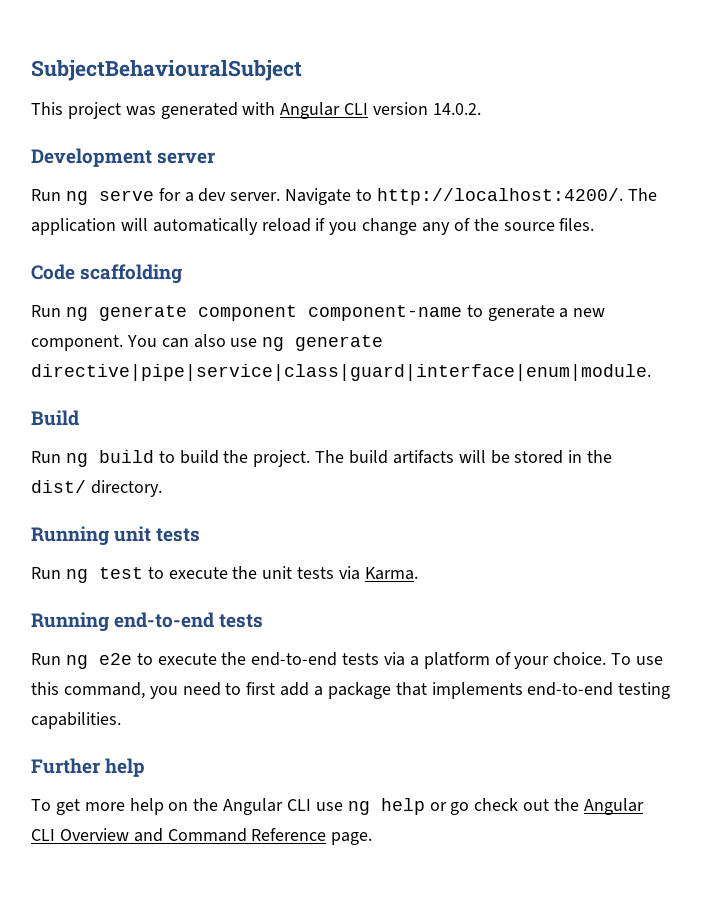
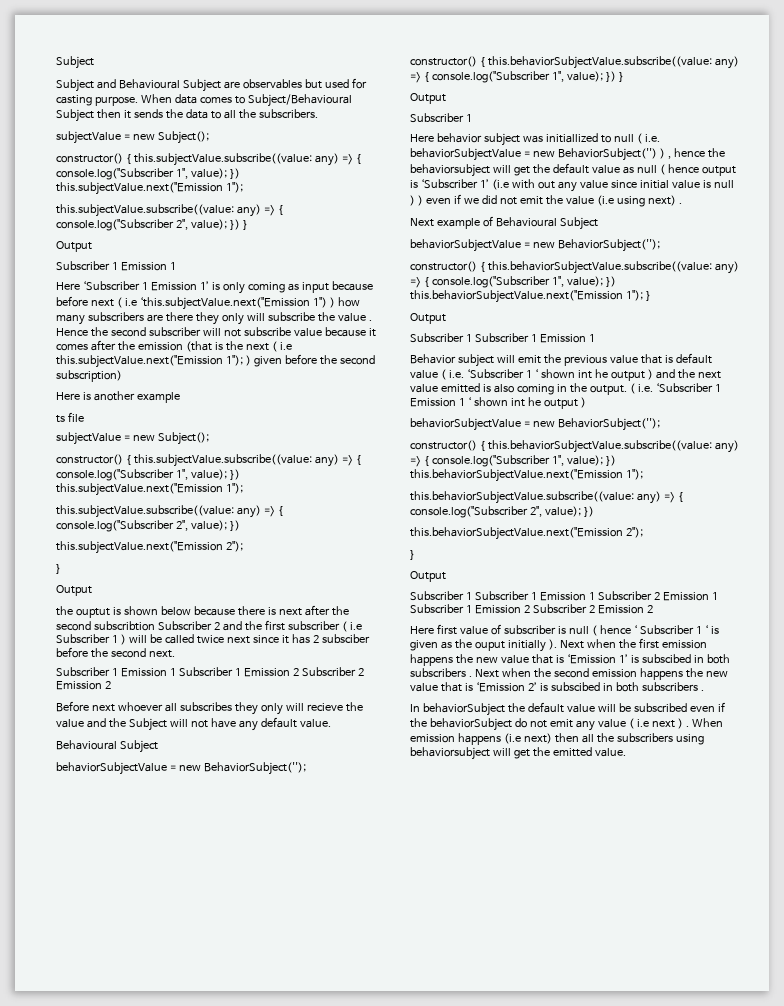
[31,60,302,81] [31,102,481,119] [31,148,216,167] [31,188,657,205] [31,218,595,235] [31,264,183,284] [31,305,606,321] [31,334,384,351] [31,364,651,381] [31,410,79,426] [31,450,613,467] [31,480,162,497] [31,526,201,546] [31,566,418,583] [31,612,264,632] [31,652,664,669] [31,682,671,699] [31,712,121,729] [31,758,146,777] [31,798,644,815] [31,828,373,845] SubjectBehaviouralSubject // This project was generated with Angular CLI version 14.0.2. // Development server // Run ng serve for a dev server. Navigate to http://localhost:4200/. The application will automatically reload if you change any of the source files. // Code scaffolding // Run ng generate component component-name to generate a new component. You can also use ng generate directive|pipe|service|class|guard|interface|enum|module. // Build // Run ng build to build the project. The build artifacts will be stored in the dist/ directory. // Running unit tests // Run ng test to execute the unit tests via Karma. // Running end-to-end tests // Run ng e2e to execute the end-to-end tests via a platform of your choice. To use this command, you need to first add a package that implements end-to-end testing capabilities. // Further help // To get more help on the Angular CLI use ng help or go check out the Angular CLI Overview and Command Reference page. -> [56,56,94,69] [56,78,367,92] [56,94,352,107] [56,109,318,122] [56,131,209,144] [56,153,361,166] [56,168,240,180] [56,182,243,195] [56,204,283,217] [56,219,248,231] [56,241,92,252] [56,261,176,271] [56,281,373,294] [56,296,360,310] [56,312,372,325] [56,327,376,337] [56,340,292,352] [56,354,375,368] [56,370,122,382] [56,391,180,403] [56,412,84,423] [56,432,209,445] [56,454,361,467] [56,469,240,481] [56,483,243,496] [56,505,283,518] [56,520,240,532] [56,541,243,554] [56,564,61,574] [56,585,92,596] [56,605,349,618] [56,620,362,632] [56,634,370,645] [56,647,175,658] [56,667,364,677] [56,681,111,690] [56,701,363,715] [56,717,331,731] [56,740,158,753] [56,762,306,775] [410,56,739,69] [410,71,624,83] [410,93,446,104] [410,113,472,123] [410,133,660,146] [410,148,725,161] [410,163,736,177] [410,179,734,192] [410,194,682,207] [410,216,598,230] [410,239,660,252] [410,261,739,274] [410,276,616,288] [410,290,651,303] [410,313,446,324] [410,333,595,343] [410,353,712,367] [410,369,721,381] [410,383,721,395] [410,397,586,409] [410,418,660,431] [410,440,739,453] [410,455,616,467] [410,469,643,482] [410,491,683,504] [410,506,594,518] [410,527,643,540] [410,550,415,560] [410,571,446,582] [410,591,718,601] [410,604,653,614] [410,624,719,636] [410,638,707,652] [410,654,730,666] [410,668,728,680] [410,682,704,692] [410,702,725,716] [410,718,723,731] [410,733,704,745] [410,747,626,760] Subject // Subject and Behavioural Subject are observables but used for casting purpose. When data comes to Subject/Behavioural Subject then it sends the data to all the subscribers. // subjectValue = new Subject(); // constructor() { this.subjectValue.subscribe((value: any) => { console.log("Subscriber 1", value); }) this.subjectValue.next("Emission 1"); // this.subjectValue.subscribe((value: any) => { console.log("Subscriber 2", value); }) } // Output // Subscriber 1 Emission 1 // Here ‘Subscriber 1 Emission 1’ is only coming as input because before next ( i.e ‘this.subjectValue.next("Emission 1") ) how many subscribers are there they only will subscribe the value . Hence the second subscriber will not subscribe value because it comes after the emission (that is the next ( i.e this.subjectValue.next("Emission 1"); ) given before the second subscription) // Here is another example // ts file // subjectValue = new Subject(); // constructor() { this.subjectValue.subscribe((value: any) => { console.log("Subscriber 1", value); }) this.subjectValue.next("Emission 1"); // this.subjectValue.subscribe((value: any) => { console.log("Subscriber 2", value); }) // this.subjectValue.next("Emission 2"); // } // Output // the ouptut is shown below because there is next after the second subscribtion Subscriber 2 and the first subscriber ( i.e Subscriber 1 ) will be called twice next since it has 2 subsciber before the second next. // Subscriber 1 Emission 1 Subscriber 1 Emission 2 Subscriber 2 Emission 2 // Before next whoever all subscribes they only will recieve the value and the Subject will not have any default value. // Behavioural Subject // behaviorSubjectValue = new BehaviorSubject(''); // constructor() { this.behaviorSubjectValue.subscribe((value: any) => { console.log("Subscriber 1", value); }) } // Output // Subscriber 1 // Here behavior subject was initiallized to null ( i.e. behaviorSubjectValue = new BehaviorSubject('') ) , hence the behaviorsubject will get the default value as null ( hence output is ‘Subscriber 1’ (i.e with out any value since initial value is null ) ) even if we did not emit the value (i.e using next) . // Next example of Behavioural Subject // behaviorSubjectValue = new BehaviorSubject(''); // constructor() { this.behaviorSubjectValue.subscribe((value: any) => { console.log("Subscriber 1", value); }) this.behaviorSubjectValue.next("Emission 1"); } // Output // Subscriber 1 Subscriber 1 Emission 1 // Behavior subject will emit the previous value that is default value ( i.e. ‘Subscriber 1 ‘ shown int he output ) and the next value emitted is also coming in the output. ( i.e. ‘Subscriber 1 Emission 1 ‘ shown int he output ) // behaviorSubjectValue = new BehaviorSubject(''); // constructor() { this.behaviorSubjectValue.subscribe((value: any) => { console.log("Subscriber 1", value); }) this.behaviorSubjectValue.next("Emission 1"); // this.behaviorSubjectValue.subscribe((value: any) => { console.log("Subscriber 2", value); }) // this.behaviorSubjectValue.next("Emission 2"); // } // Output // Subscriber 1 Subscriber 1 Emission 1 Subscriber 2 Emission 1 Subscriber 1 Emission 2 Subscriber 2 Emission 2 // Here first value of subscriber is null ( hence ‘ Subscriber 1 ‘ is given as the ouput initially ). Next when the first emission happens the new value that is ‘Emission 1’ is subscibed in both subscribers . Next when the second emission happens the new value that is ‘Emission 2’ is subscibed in both subscribers . // In behaviorSubject the default value will be subscribed even if the behaviorSubject do not emit any value ( i.e next ) . When emission happens (i.e next) then all the subscribers using behaviorsubject will get the emitted value.

